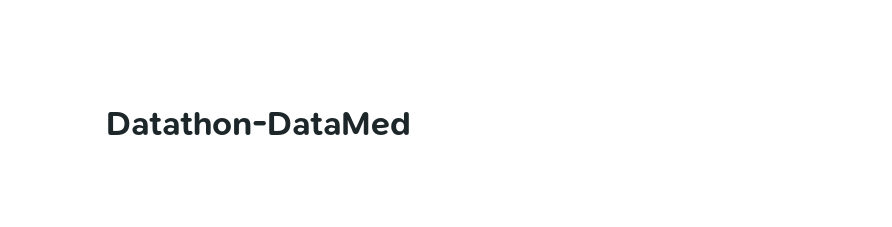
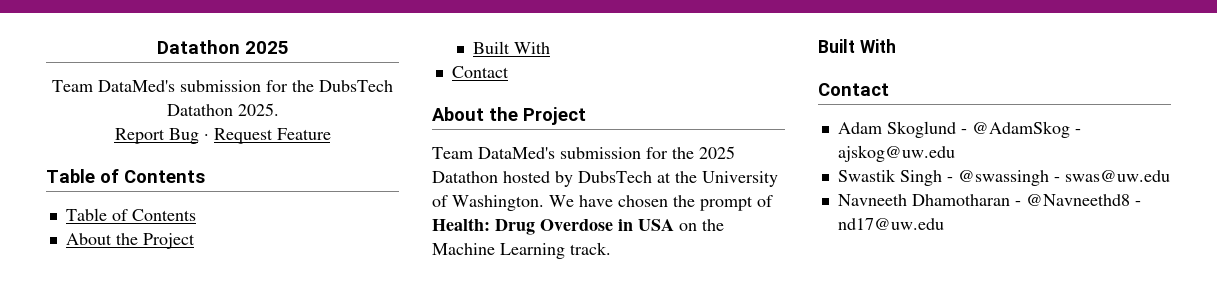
[106,112,411,136] Datathon-DataMed -> [156,40,289,54] [52,80,393,92] [166,103,279,116] [114,128,331,144] [46,169,205,183] [65,208,196,221] [65,233,195,249] [473,41,551,54] [451,66,509,78] [432,107,586,125] [432,146,735,159] [432,171,778,187] [432,195,773,211] [432,218,724,235] [432,242,611,259] [818,39,896,53] [818,83,889,96] [837,121,1081,138] [837,145,955,162] [837,169,1170,186] [837,194,1141,206] [837,218,944,230] Datathon 2025 // Team DataMed's submission for the DubsTech Datathon 2025. // Report Bug · Request Feature // Table of Contents // Table of Contents // About the Project // Built With // Contact // About the Project // Team DataMed's submission for the 2025 Datathon hosted by DubsTech at the University of Washington. We have chosen the prompt of Health: Drug Overdose in USA on the Machine Learning track. // Built With // Contact // Adam Skoglund - @AdamSkog - ajskog@uw.edu // Swastik Singh - @swassingh - swas@uw.edu // Navneeth Dhamotharan - @Navneethd8 - nd17@uw.edu

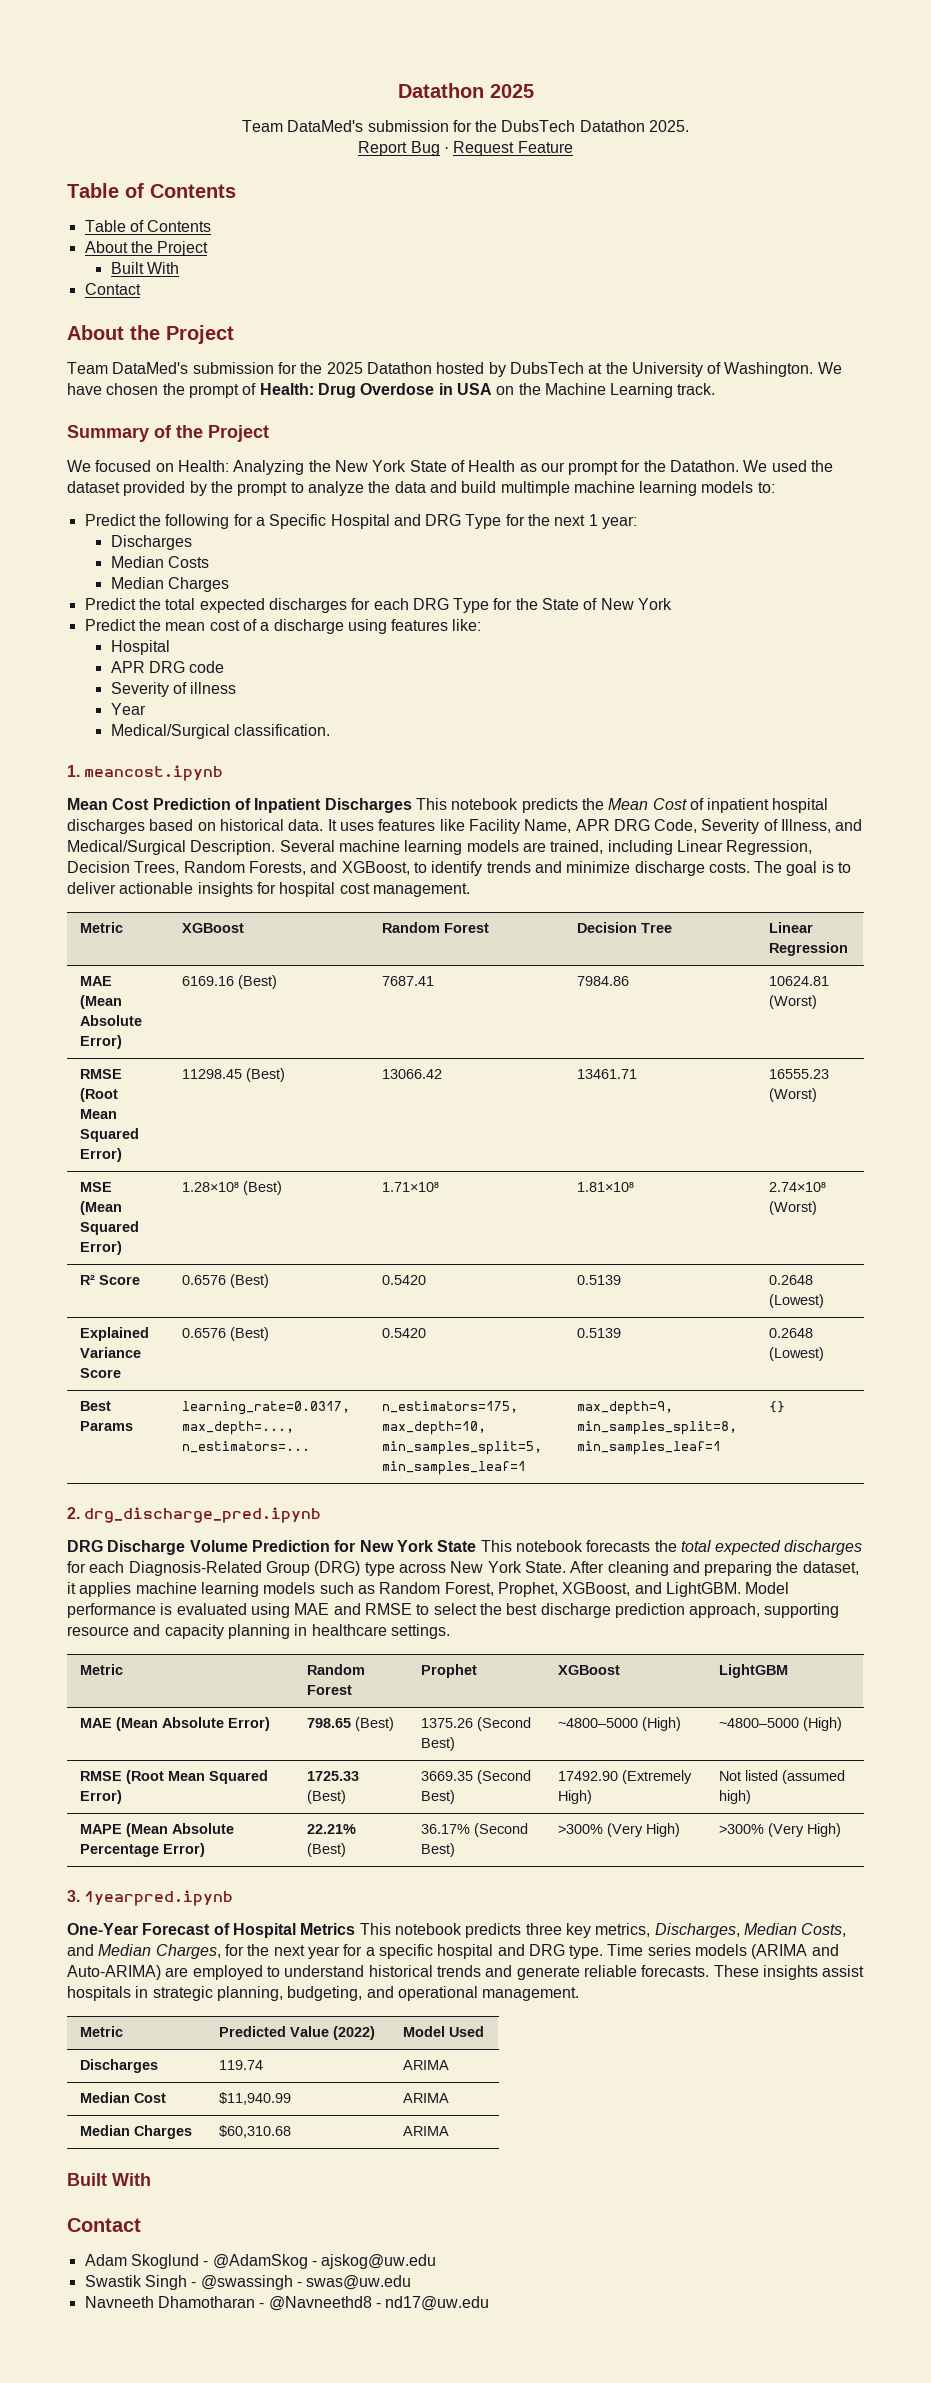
(611, 248) none -> [67,425,269,442] [67,460,834,475] [67,481,775,496] [84,514,638,529] [110,535,192,550] [110,556,210,568] [110,577,230,592] [84,598,673,613] [84,619,482,634] [110,640,170,655] [110,661,225,673] [110,682,237,697] [110,703,146,715] [110,724,331,739] [67,765,224,781] [67,798,829,813] [67,819,863,834] [67,840,813,855] [67,861,852,876] [67,882,470,897] [79,922,123,933] [181,923,244,933] [381,922,489,933] [576,922,672,933] [768,922,813,933] [768,942,848,956] [79,976,112,986] [79,995,122,1009] [79,1015,142,1026] [79,1035,122,1049] [181,975,277,989] [381,976,434,986] [576,976,629,986] [768,976,829,986] [768,995,817,1009] [79,1069,122,1079] [79,1088,118,1102] [79,1109,117,1119] [79,1128,139,1142] [79,1148,122,1162] [181,1068,285,1082] [381,1069,442,1079] [576,1069,637,1079] [768,1069,829,1079] [768,1088,817,1102] [79,1182,112,1192] [79,1201,122,1215] [79,1221,139,1235] [79,1241,122,1255] [181,1181,282,1195] [381,1182,439,1192] [576,1182,634,1192] [768,1182,826,1192] [768,1201,817,1215] [79,1275,140,1285] [181,1274,269,1288] [381,1275,426,1285] [576,1275,621,1285] [768,1275,813,1285] [768,1294,824,1308] [79,1327,149,1341] [79,1347,141,1358] [79,1368,121,1378] [181,1327,269,1341] [381,1328,426,1338] [576,1328,621,1338] [768,1328,813,1338] [768,1347,824,1361] [79,1401,111,1411] [79,1421,133,1431] [181,1401,350,1415] [181,1421,294,1435] [181,1441,310,1453] [381,1401,518,1413] [381,1421,486,1435] [381,1441,542,1455] [381,1461,526,1475] [576,1401,673,1415] [576,1421,737,1435] [576,1441,721,1455] [768,1401,785,1413] [67,1507,322,1523] [67,1540,863,1555] [67,1561,859,1576] [67,1582,790,1597] [67,1603,840,1618] [67,1624,450,1639] [79,1664,123,1675] [306,1664,365,1675] [306,1685,352,1695] [420,1664,477,1678] [557,1665,620,1675] [718,1664,788,1678] [79,1717,270,1731] [306,1717,394,1731] [420,1717,531,1731] [420,1737,455,1751] [557,1717,681,1731] [718,1717,842,1731] [79,1770,268,1784] [79,1790,122,1804] [306,1771,359,1781] [306,1790,346,1804] [420,1770,531,1784] [420,1790,455,1804] [557,1770,692,1784] [557,1790,592,1804] [718,1770,845,1784] [718,1790,751,1804] [79,1823,234,1837] [79,1843,205,1857] [306,1824,356,1834] [306,1843,346,1857] [420,1823,528,1837] [420,1843,455,1857] [557,1823,680,1837] [718,1823,841,1837] [67,1890,234,1906] [67,1923,847,1938] [67,1944,839,1959] [67,1965,865,1980] [67,1986,580,2001] [79,2026,123,2037] [218,2026,375,2040] [402,2026,484,2037] [79,2059,158,2073] [218,2060,263,2070] [402,2060,449,2070] [79,2092,166,2103] [218,2092,291,2105] [402,2093,449,2103] [79,2125,192,2139] [218,2125,291,2138] [402,2126,449,2136] // Summary of the Project // We focused on Health: Analyzing the New York State of Health as our prompt for the Datathon. We used the dataset provided by the prompt to analyze the data and build multimple machine learning models to: // Predict the following for a Specific Hospital and DRG Type for the next 1 year: // Discharges // Median Costs // Median Charges // Predict the total expected discharges for each DRG Type for the State of New York // Predict the mean cost of a discharge using features like: // Hospital // APR DRG code // Severity of illness // Year // Medical/Surgical classification. // 1. meancost.ipynb // Mean Cost Prediction of Inpatient Discharges This notebook predicts the Mean Cost of inpatient hospital discharges based on historical data. It uses features like Facility Name, APR DRG Code, Severity of Illness, and Medical/Surgical Description. Several machine learning models are trained, including Linear Regression, Decision Trees, Random Forests, and XGBoost, to identify trends and minimize discharge costs. The goal is to deliver actionable insights for hospital cost management. // Metric | XGBoost | Random Forest | Decision Tree | Linear Regression // MAE (Mean Absolute Error) | 6169.16 (Best) | 7687.41 | 7984.86 | 10624.81 (Worst) // RMSE (Root Mean Squared Error) | 11298.45 (Best) | 13066.42 | 13461.71 | 16555.23 (Worst) // MSE (Mean Squared Error) | 1.28×10⁸ (Best) | 1.71×10⁸ | 1.81×10⁸ | 2.74×10⁸ (Worst) // R² Score | 0.6576 (Best) | 0.5420 | 0.5139 | 0.2648 (Lowest) // Explained Variance Score | 0.6576 (Best) | 0.5420 | 0.5139 | 0.2648 (Lowest) // Best Params | learning_rate=0.0317, max_depth=..., n_estimators=... | n_estimators=175, max_depth=10, min_samples_split=5, min_samples_leaf=1 | max_depth=9, min_samples_split=8, min_samples_leaf=1 | {} // 2. drg_discharge_pred.ipynb // DRG Discharge Volume Prediction for New York State This notebook forecasts the total expected discharges for each Diagnosis-Related Group (DRG) type across New York State. After cleaning and preparing the dataset, it applies machine learning models such as Random Forest, Prophet, XGBoost, and LightGBM. Model performance is evaluated using MAE and RMSE to select the best discharge prediction approach, supporting resource and capacity planning in healthcare settings. // Metric | Random Forest | Prophet | XGBoost | LightGBM // MAE (Mean Absolute Error) | 798.65 (Best) | 1375.26 (Second Best) | ~4800–5000 (High) | ~4800–5000 (High) // RMSE (Root Mean Squared Error) | 1725.33 (Best) | 3669.35 (Second Best) | 17492.90 (Extremely High) | Not listed (assumed high) // MAPE (Mean Absolute Percentage Error) | 22.21% (Best) | 36.17% (Second Best) | >300% (Very High) | >300% (Very High) // 3. 1yearpred.ipynb // One-Year Forecast of Hospital Metrics This notebook predicts three key metrics, Discharges, Median Costs, and Median Charges, for the next year for a specific hospital and DRG type. Time series models (ARIMA and Auto-ARIMA) are employed to understand historical trends and generate reliable forecasts. These insights assist hospitals in strategic planning, budgeting, and operational management. // Metric | Predicted Value (2022) | Model Used // Discharges | 119.74 | ARIMA // Median Cost | $11,940.99 | ARIMA // Median Charges | $60,310.68 | ARIMA

